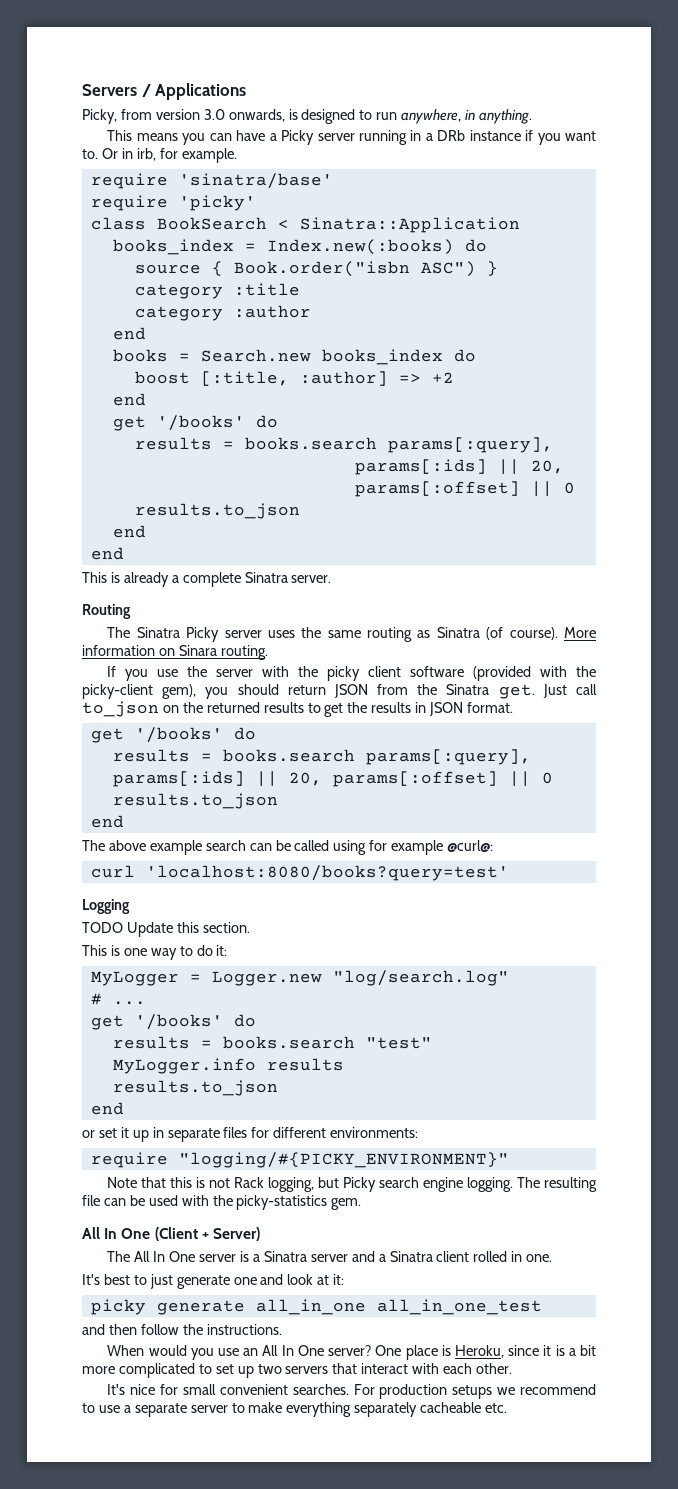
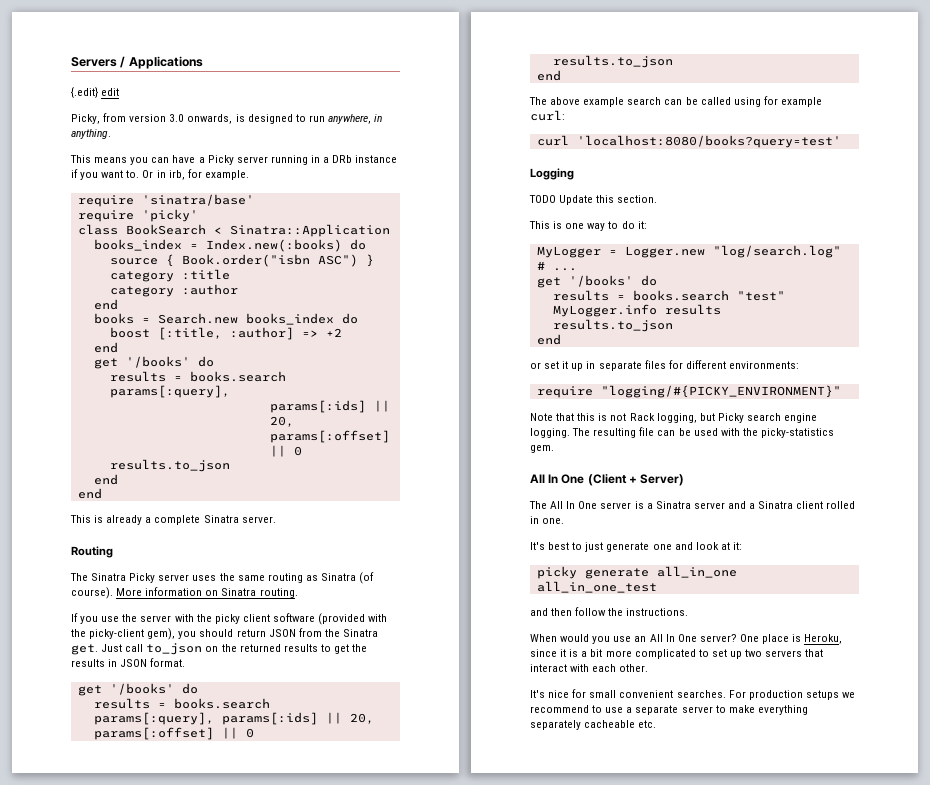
(247, 91) none -> [71,87,120,98] // {.edit} edit
[178,645,217,656] Sinara -> [221,588,257,596] Sinatra
[447,840,494,852] @curl@: -> [530,110,565,121] curl:

